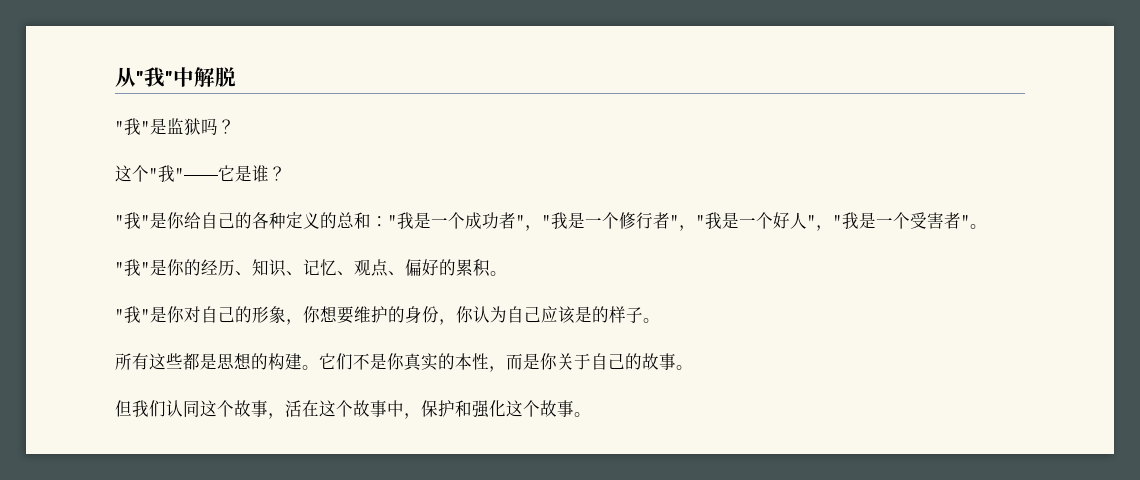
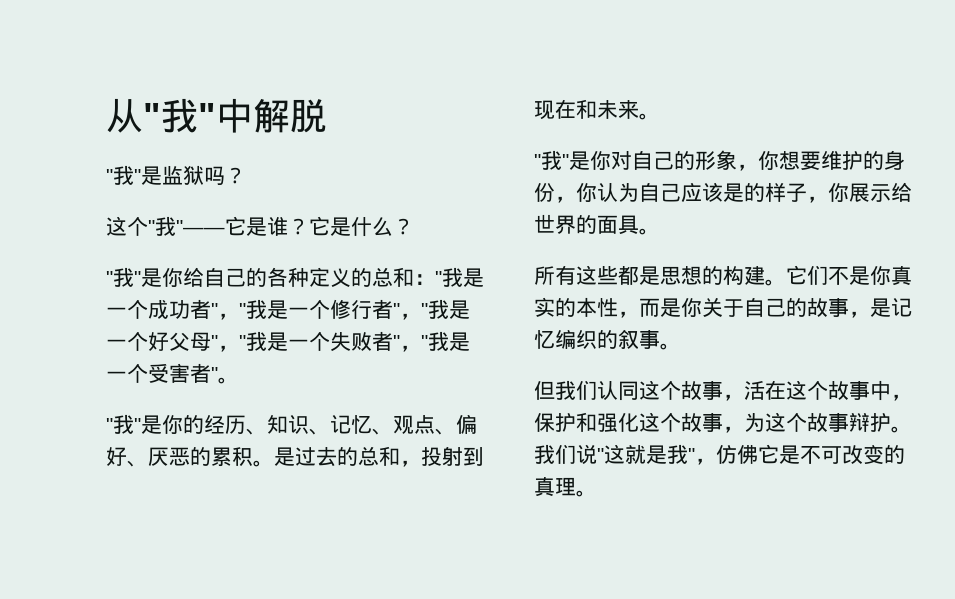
(286, 173) none -> [309,216,414,237] 它是什么？
[790,212,807,229] 人 -> [169,331,393,352] 父母"，"我是一个失败者
(439, 267) none -> [127,447,190,467] 、厌恶
(507, 273) none -> [274,446,484,467] [534,99,660,120] 是过去的总和，投射到现在和未来。
(643, 315) none -> [807,182,912,203] [534,214,639,235] ，你展示给世界的面具
(676, 361) none -> [849,298,912,318] [534,329,660,349] ，是记忆编织的叙事
(574, 408) none -> [723,412,912,433] [534,444,905,465] [534,477,576,497] ，为这个故事辩护。我们说"这就是我"，仿佛它是不可改变的真理

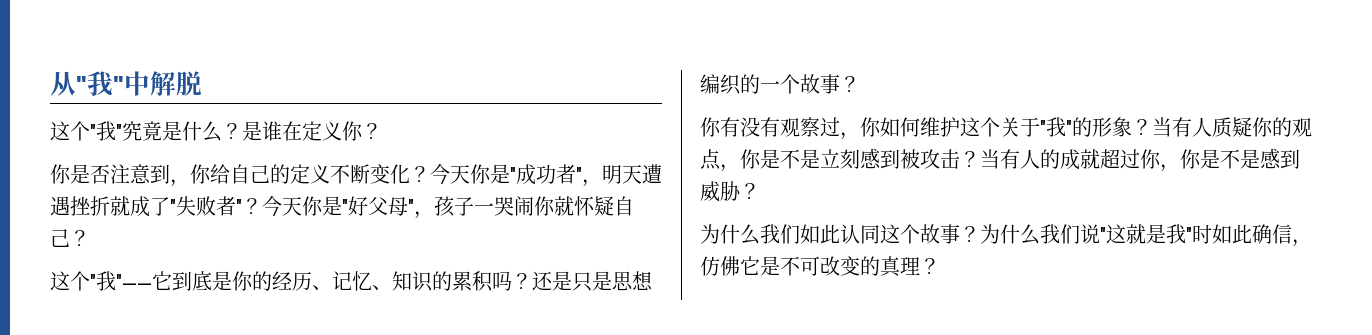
[106,165,225,185] "我"是监狱吗 -> [50,121,382,142] [50,164,662,187] [50,196,634,219] [50,229,70,247] 这个"我"究竟是什么？是谁在定义你？ // 你是否注意到，你给自己的定义不断变化？今天你是"成功者"，明天遭遇挫折就成了"失败者"？今天你是"好父母"，孩子一哭闹你就怀疑自己
[246,216,414,237] [106,267,484,287] [106,299,470,320] [106,331,470,352] [106,363,239,384] [106,414,477,435] [106,446,484,467] [534,99,660,120] [534,150,905,171] [534,182,912,203] [534,214,660,235] [534,265,912,286] [534,297,912,318] [534,329,681,350] [534,380,912,401] [534,412,912,433] 是谁？它是什么？ // "我"是你给自己的各种定义的总和："我是一个成功者"，"我是一个修行者"，"我是一个好父母"，"我是一个失败者"，"我是一个受害者"。 // "我"是你的经历、知识、记忆、观点、偏好、厌恶的累积。是过去的总和，投射到现在和未来。 // "我"是你对自己的形象，你想要维护的身份，你认为自己应该是的样子，你展示给世界的面具。 // 所有这些都是思想的构建。它们不是你真实的本性，而是你关于自己的故事，是记忆编织的叙事。 // 但我们认同这个故事，活在这个故事中，保护和强化这个故事，为这个故事辩护。 -> [172,271,653,292] [700,74,860,95] [700,117,1312,140] [700,148,1300,172] [700,181,760,202] [700,224,1040,245] 到底是你的经历、记忆、知识的累积吗？还是只是思想编织的一个故事？ // 你有没有观察过，你如何维护这个关于"我"的形象？当有人质疑你的观点，你是不是立刻感到被攻击？当有人的成就超过你，你是不是感到威胁？ // 为什么我们如此认同这个故事？为什么
(695, 455) none -> [1192,224,1292,244] 时如此确信
[576,490,597,497] 。 -> [920,258,940,275] ？

